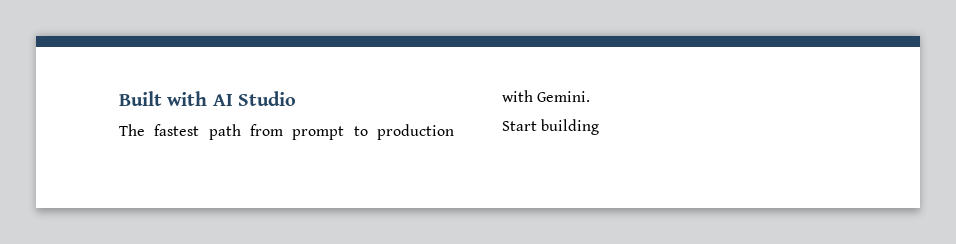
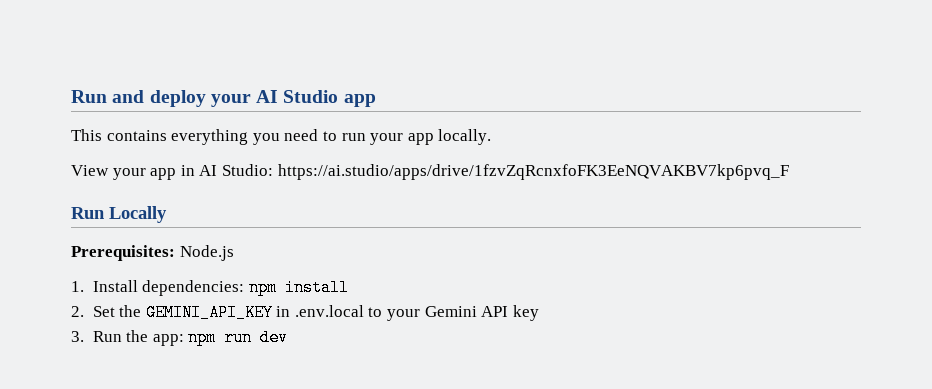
[119,91,297,106] [119,124,454,140] [502,90,591,102] [502,119,600,135] Built with AI Studio // The fastest path from prompt to production with Gemini. // Start building -> [71,90,376,107] [71,129,492,145] [71,164,789,180] [71,206,167,223] [71,245,234,261] [71,279,349,296] [71,304,539,321] [71,329,289,346] Run and deploy your AI Studio app // This contains everything you need to run your app locally. // View your app in AI Studio: https://ai.studio/apps/drive/1fzvZqRcnxfoFK3EeNQVAKBV7kp6pvq_F // Run Locally // Prerequisites: Node.js // 1. Install dependencies: npm install // 2. Set the GEMINI_API_KEY in .env.local to your Gemini API key // 3. Run the app: npm run dev

